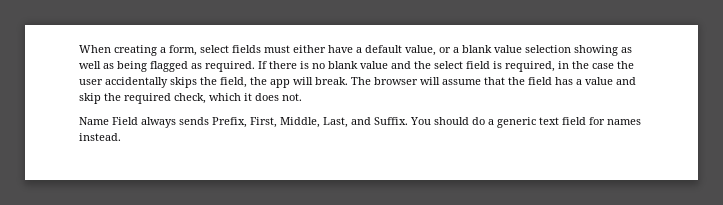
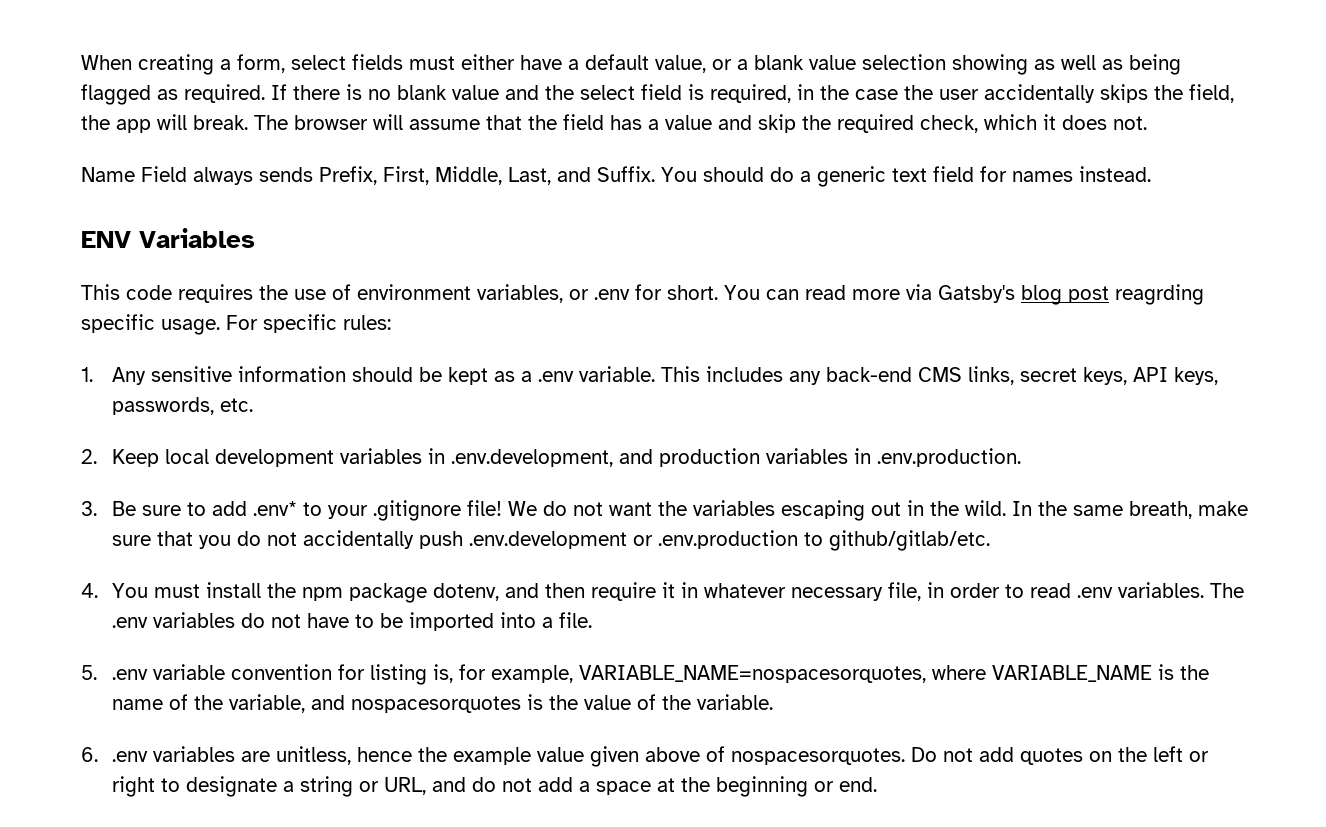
(121, 137) none -> [81,228,255,248] [81,284,1204,305] [81,314,391,335] [81,366,1219,385] [112,397,254,415] [81,448,1022,467] [81,500,1249,521] [112,530,991,551] [81,582,1245,603] [112,612,593,631] [81,664,1210,685] [112,694,774,713] [81,746,1210,767] [112,776,878,797] // ENV Variables // This code requires the use of environment variables, or .env for short. You can read more via Gatsby's blog post reagrding specific usage. For specific rules: // 1. Any sensitive information should be kept as a .env variable. This includes any back-end CMS links, secret keys, API keys, passwords, etc. // 2. Keep local development variables in .env.development, and production variables in .env.production. // 3. Be sure to add .env* to your .gitignore file! We do not want the variables escaping out in the wild. In the same breath, make sure that you do not accidentally push .env.development or .env.production to github/gitlab/etc. // 4. You must install the npm package dotenv, and then require it in whatever necessary file, in order to read .env variables. The .env variables do not have to be imported into a file. // 5. .env variable convention for listing is, for example, VARIABLE_NAME=nospacesorquotes, where VARIABLE_NAME is the name of the variable, and nospacesorquotes is the value of the variable. // 6. .env variables are unitless, hence the example value given above of nospacesorquotes. Do not add quotes on the left or right to designate a string or URL, and do not add a space at the beginning or end.

